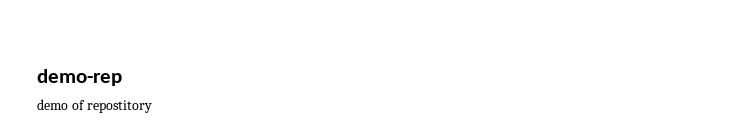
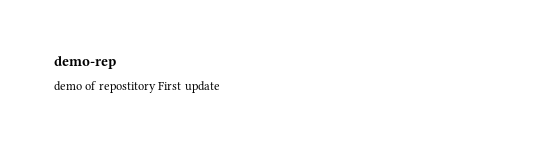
(152, 106) none -> [158,81,220,93] First update

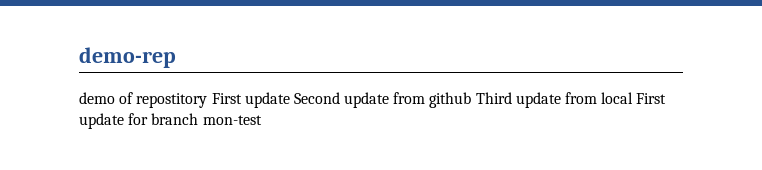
(220, 87) none -> [293,92,667,108] [79,113,262,129] Second update from github Third update from local First update for branch mon-test

